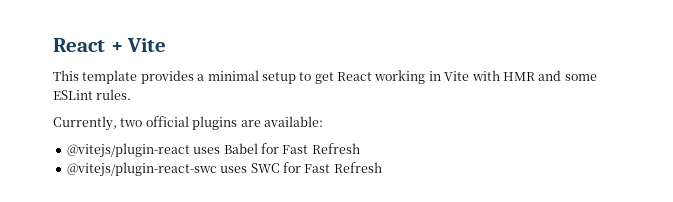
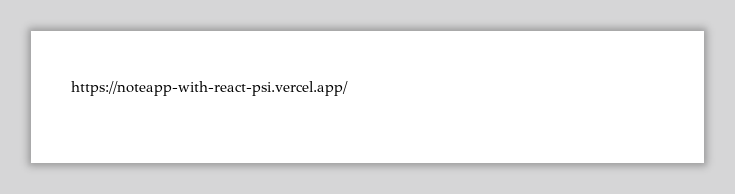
[53,38,167,52] [53,70,597,84] [53,89,132,100] [53,116,323,131] [66,143,360,158] [66,162,382,177] React + Vite // This template provides a minimal setup to get React working in Vite with HMR and some ESLint rules. // Currently, two official plugins are available: // @vitejs/plugin-react uses Babel for Fast Refresh // @vitejs/plugin-react-swc uses SWC for Fast Refresh -> [71,81,348,96] https://noteapp-with-react-psi.vercel.app/

